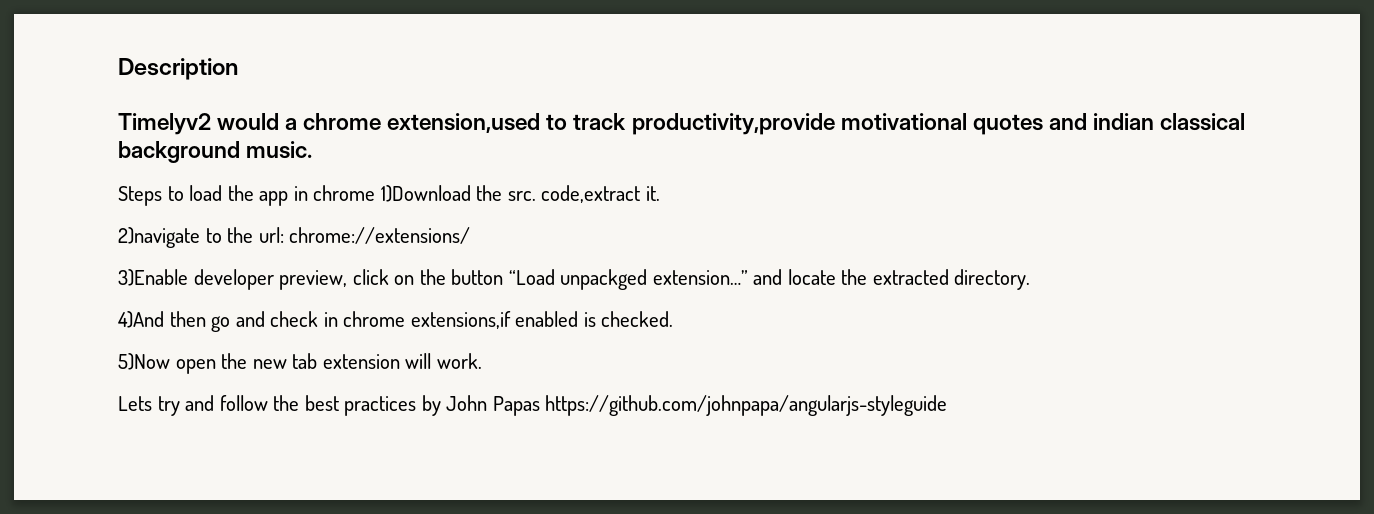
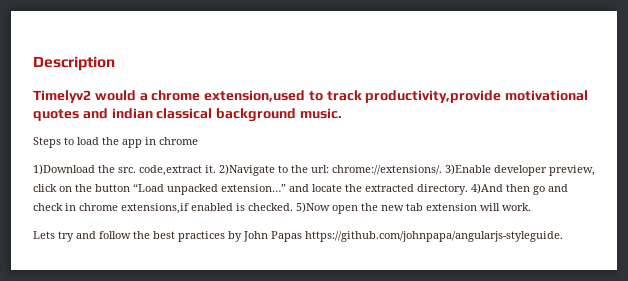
(376, 193) none -> (198, 141) //
[118,227,200,248] // 2)navigate -> [219,164,275,176] 2)Navigate
[289,227,471,244] chrome://extensions/ // -> [332,165,442,175] chrome://extensions/.
[560,269,648,290] unpackged -> [167,184,218,195] unpacked
(1031, 279) // -> (468, 189) none
(674, 319) // -> (293, 207) none
[545,395,948,416] https://github.com/johnpapa/angularjs-styleguide -> [305,231,563,242] https://github.com/johnpapa/angularjs-styleguide.

